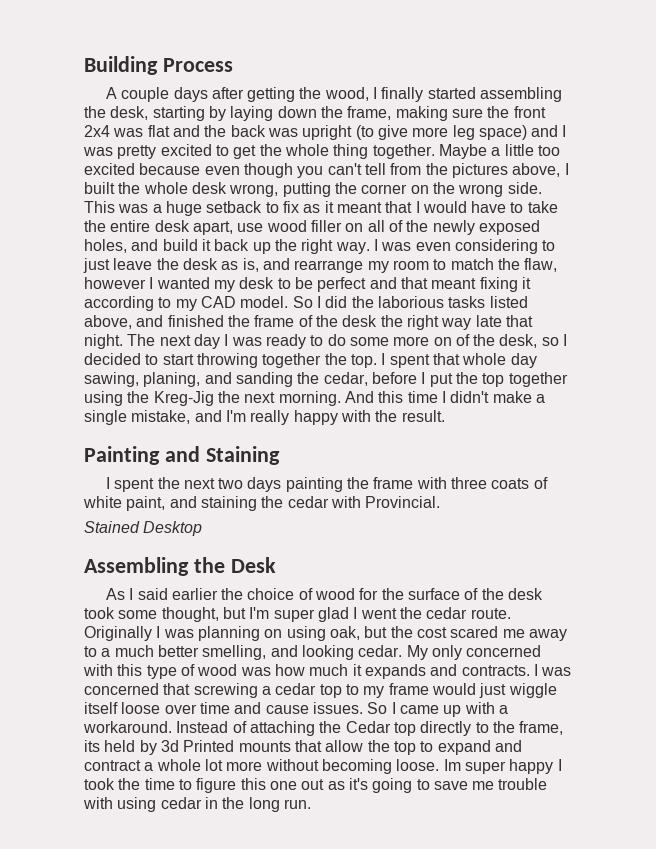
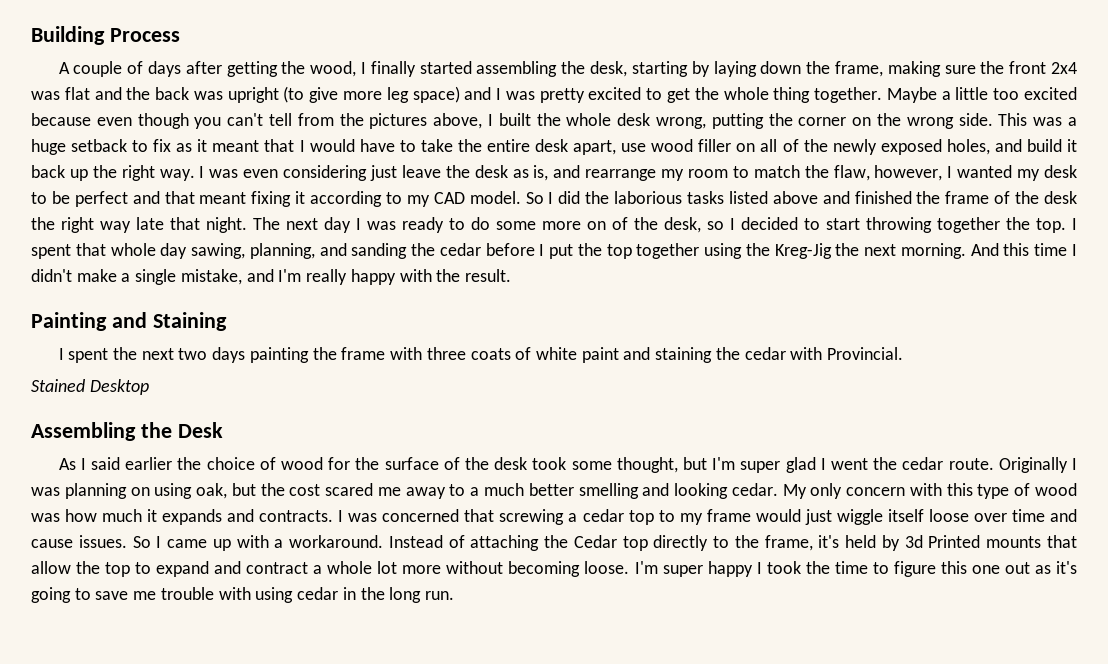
(170, 94) none -> [127,61,144,74] of
[542,240,556,251] to -> (368, 173) none
[84,277,146,289] however -> [874,165,943,181] however,
[84,315,132,329] above, -> [772,191,818,204] above
[143,372,201,387] planing, -> [249,243,315,259] planning,
[323,372,368,386] cedar, -> [439,243,481,256] cedar
[126,496,166,511] paint, -> [581,347,619,363] paint
[202,645,267,660] smelling, -> [578,483,639,499] smelling
[466,645,542,657] concerned -> [846,487,906,496] concern
[84,740,100,752] its -> [818,535,840,548] it's
[443,759,461,771] Im -> [634,561,658,574] I'm

